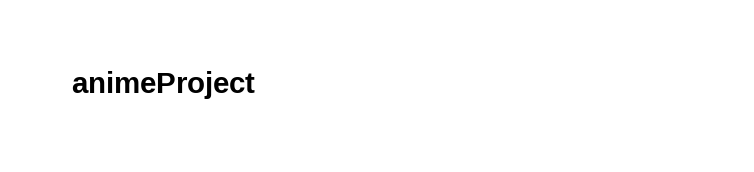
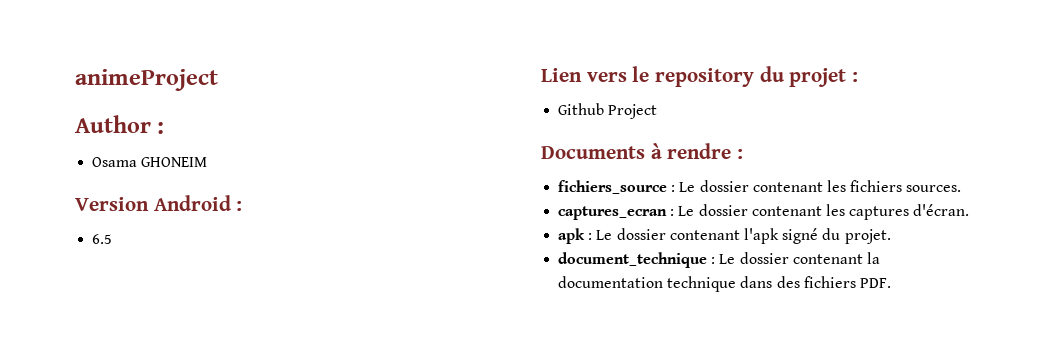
(255, 85) none -> [75,115,165,134] [92,157,208,167] [75,195,243,211] [92,234,113,244] [541,66,859,87] [558,103,658,119] [541,143,744,159] [558,180,962,194] [558,204,970,220] [558,228,891,244] [558,252,880,268] [558,276,891,292] // Author : // Osama GHONEIM // Version Android : // 6.5 // Lien vers le repository du projet : // Github Project // Documents à rendre : // fichiers_source : Le dossier contenant les fichiers sources. // captures_ecran : Le dossier contenant les captures d'écran. // apk : Le dossier contenant l'apk signé du projet. // document_technique : Le dossier contenant la documentation technique dans des fichiers PDF.

